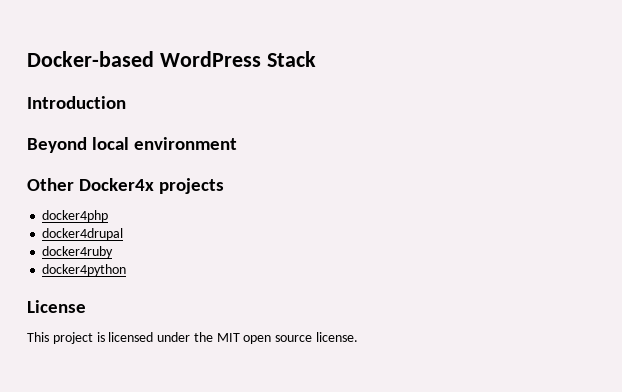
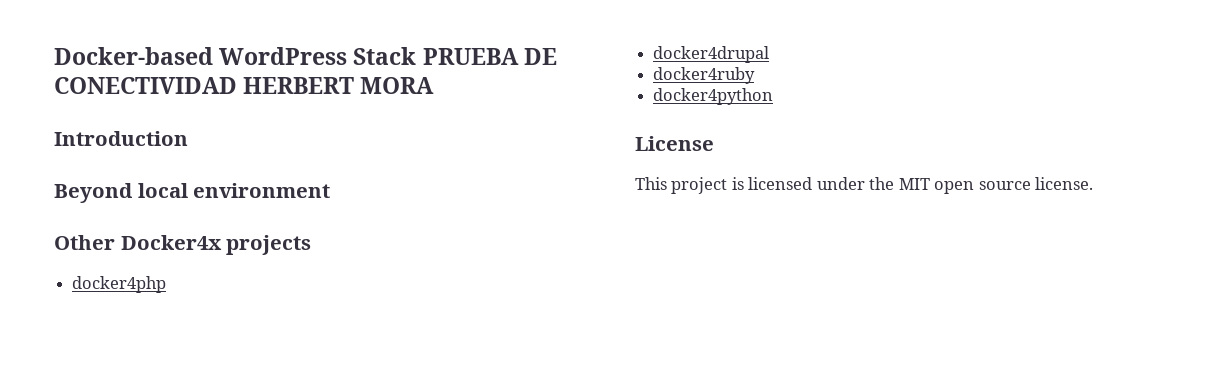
(316, 59) none -> [422,48,557,65] [54,77,435,94] PRUEBA DE CONECTIVIDAD HERBERT MORA

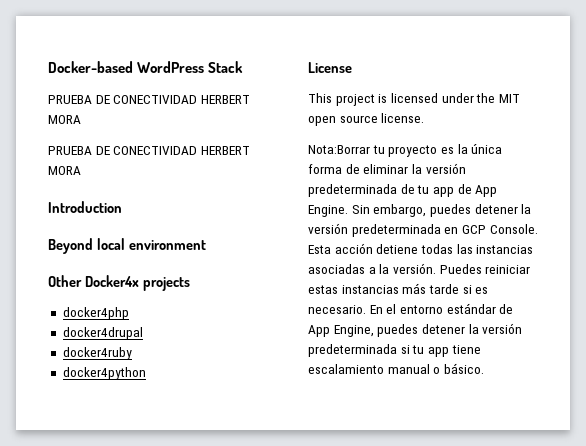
(417, 56) none -> [48,95,250,104] [48,115,81,124] // PRUEBA DE CONECTIVIDAD HERBERT MORA //
(1094, 183) none -> [308,144,503,157] [308,163,466,174] [308,184,498,197] [308,204,532,217] [308,223,538,237] [308,243,534,254] [308,263,531,274] [308,283,489,294] [308,303,514,314] [308,323,523,337] [308,344,481,357] [308,363,484,374] // Nota:Borrar tu proyecto es la única forma de eliminar la versión predeterminada de tu app de App Engine. Sin embargo, puedes detener la versión predeterminada en GCP Console. Esta acción detiene todas las instancias asociadas a la versión. Puedes reiniciar estas instancias más tarde si es necesario. En el entorno estándar de App Engine, puedes detener la versión predeterminada si tu app tiene escalamiento manual o básico.

